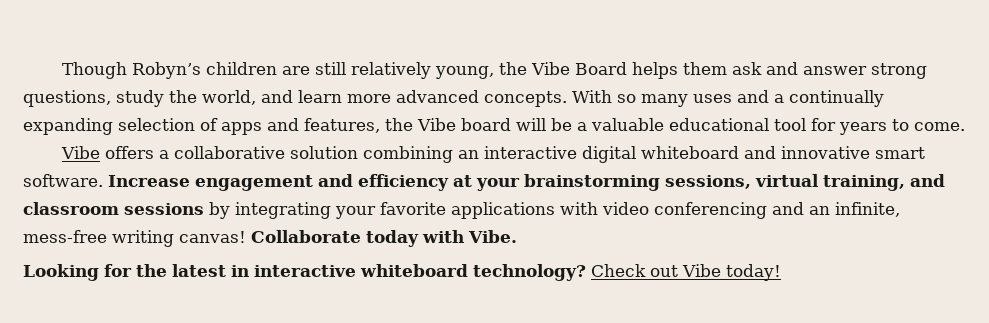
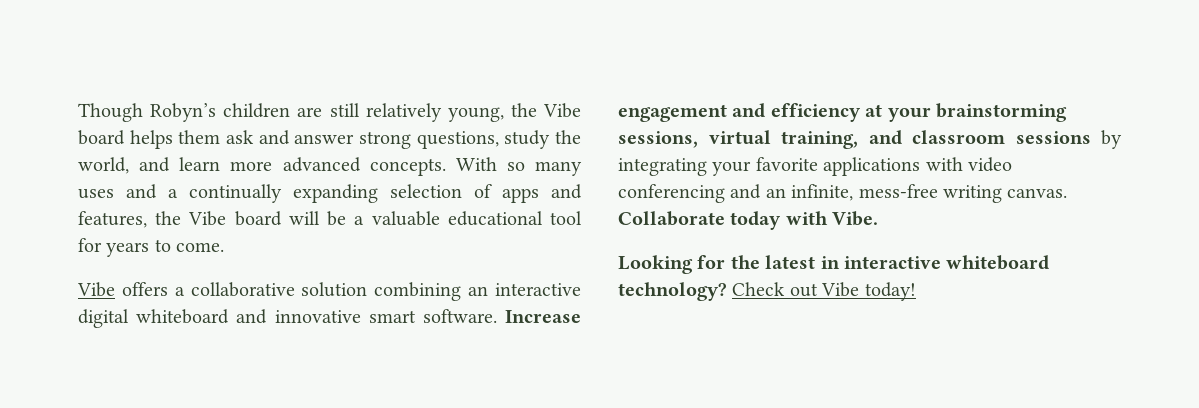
[574,62,627,75] Board -> [78,130,125,145] board
[179,231,246,243] canvas! -> [1007,188,1068,198] canvas.

